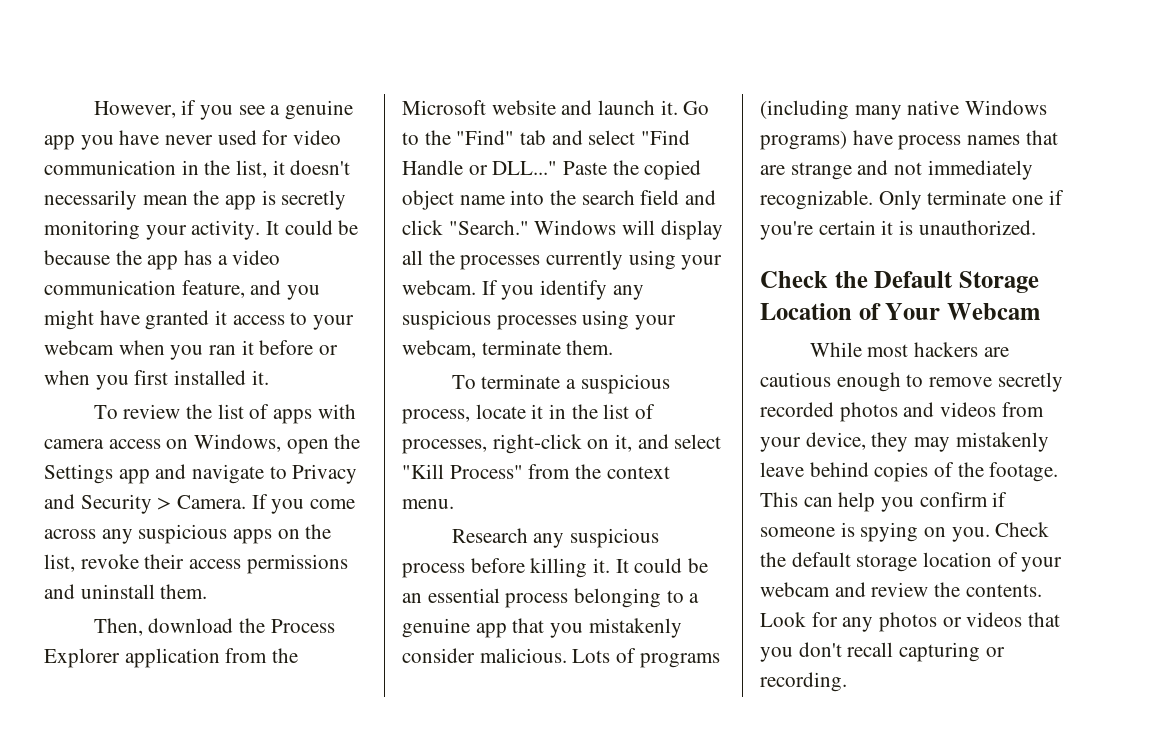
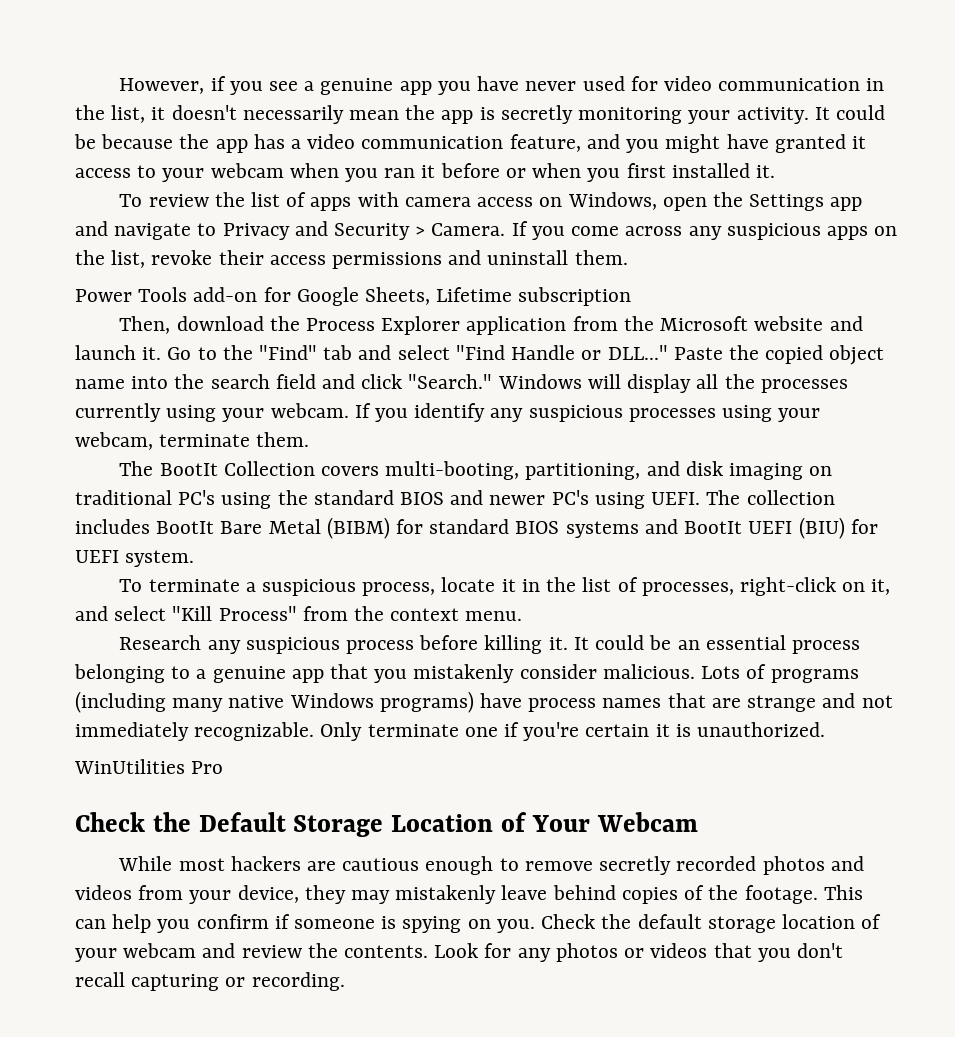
(208, 591) none -> [75,287,632,306] // Power Tools add-on for Google Sheets, Lifetime subscription
(614, 347) none -> [119,461,833,480] [75,490,835,509] [75,517,878,539] [75,550,195,567] // The BootIt Collection covers multi-booting, partitioning, and disk imaging on traditional PC's using the standard BIOS and newer PC's using UEFI. The collection includes BootIt Bare Metal (BIBM) for standard BIOS systems and BootIt UEFI (BIU) for UEFI system.
(1036, 227) none -> [74,759,224,774] // WinUtilities Pro

